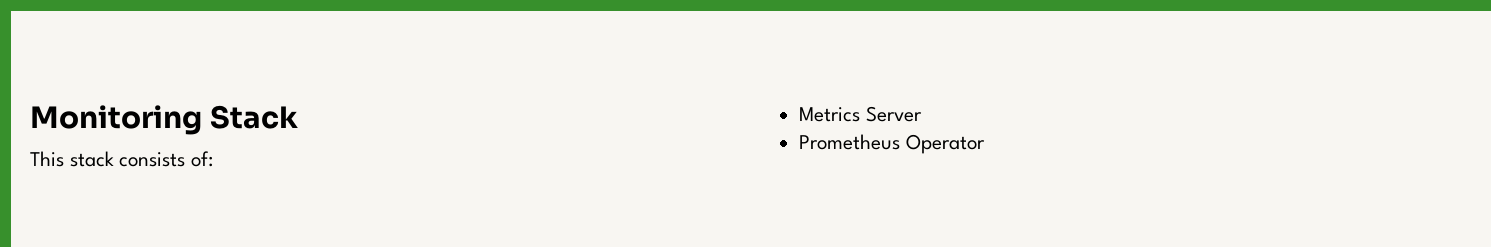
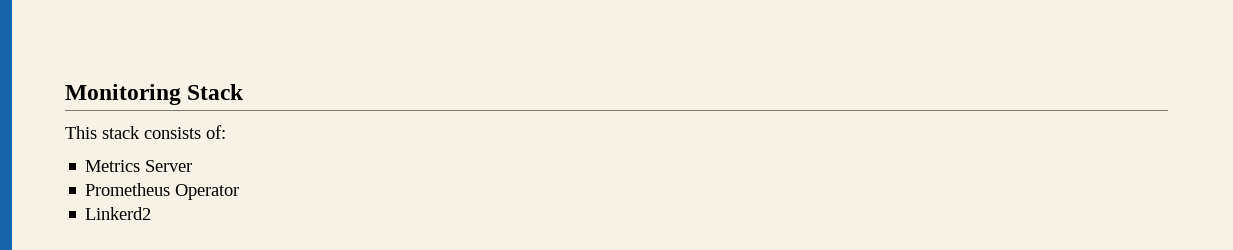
(985, 144) none -> [85,207,152,220] // Linkerd2

